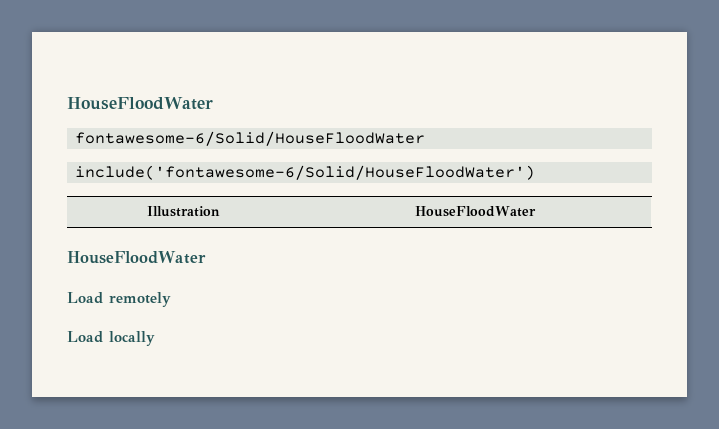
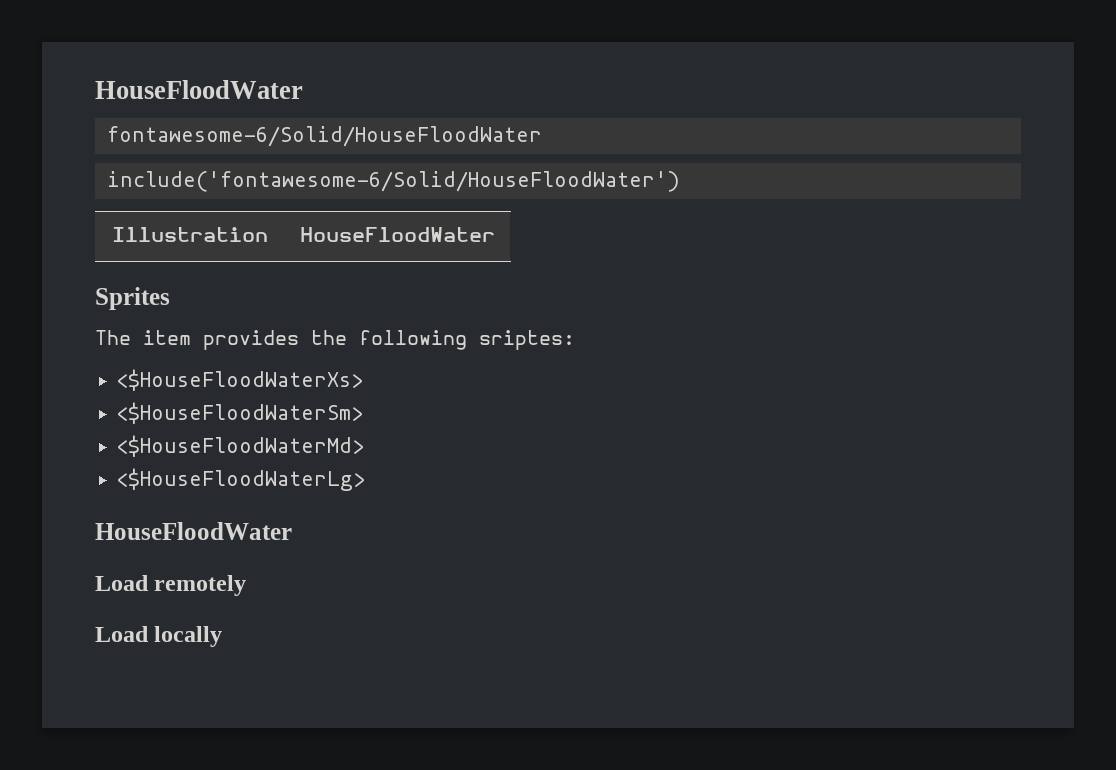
(537, 211) none -> [95,287,170,310] [95,330,575,350] [116,369,364,391] [116,402,364,424] [116,435,365,457] [116,468,366,491] // Sprites // The item provides the following sriptes: // <$HouseFloodWaterXs> // <$HouseFloodWaterSm> // <$HouseFloodWaterMd> // <$HouseFloodWaterLg>

